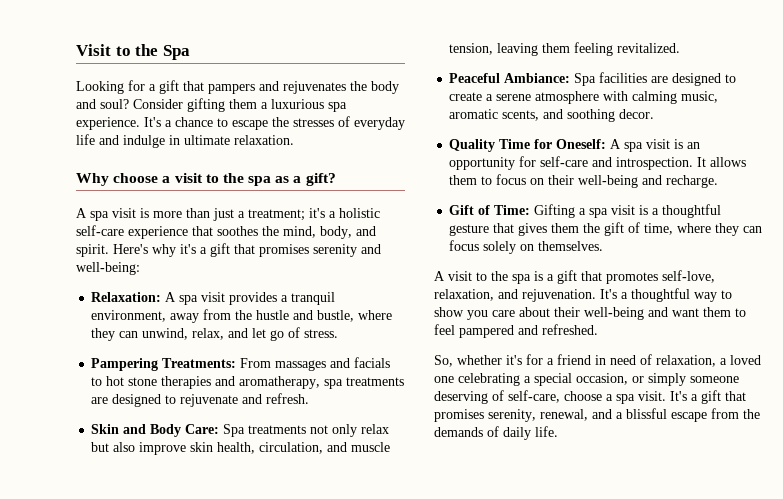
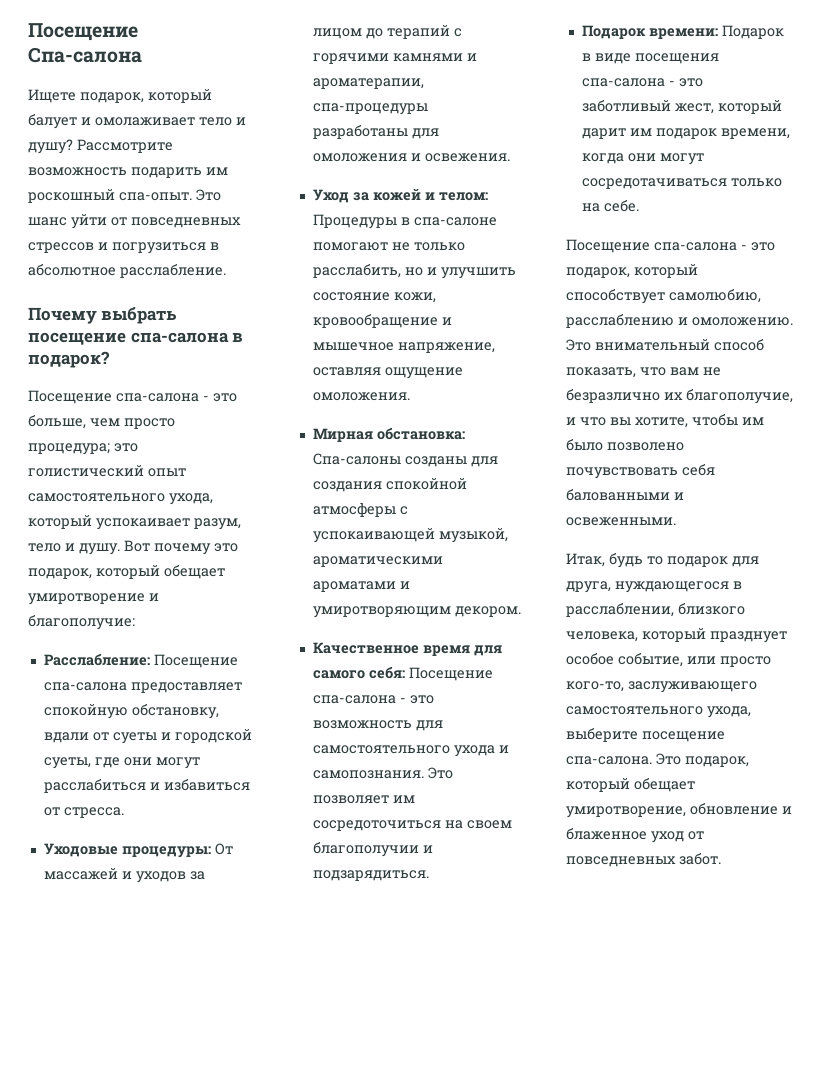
[76,44,190,60] [76,80,399,94] [76,98,347,112] [76,116,405,130] [76,134,294,148] [76,173,336,186] [76,208,380,221] [76,225,376,239] [76,243,381,257] [76,262,140,275] [91,292,336,305] [91,309,393,323] [91,327,339,341] [91,357,391,371] [91,376,405,389] [91,393,310,407] [91,424,390,437] [91,442,391,455] [449,42,681,56] [449,72,737,86] [449,91,719,104] [449,109,655,122] [449,139,701,152] [449,156,747,170] [449,174,719,188] [449,204,722,218] [449,222,763,236] [449,240,604,254] [434,270,715,284] [434,288,732,302] [434,307,746,320] [434,324,598,338] [434,354,761,367] [434,373,739,386] [434,390,746,404] [434,408,760,422] [434,426,558,440] Visit to the Spa // Looking for a gift that pampers and rejuvenates the body and soul? Consider gifting them a luxurious spa experience. It's a chance to escape the stresses of everyday life and indulge in ultimate relaxation. // Why choose a visit to the spa as a gift? // A spa visit is more than just a treatment; it's a holistic self-care experience that soothes the mind, body, and spirit. Here's why it's a gift that promises serenity and well-being: // Relaxation: A spa visit provides a tranquil environment, away from the hustle and bustle, where they can unwind, relax, and let go of stress. // Pampering Treatments: From massages and facials to hot stone therapies and aromatherapy, spa treatments are designed to rejuvenate and refresh. // Skin and Body Care: Spa treatments not only relax but also improve skin health, circulation, and muscle tension, leaving them feeling revitalized. // Peaceful Ambiance: Spa facilities are designed to create a serene atmosphere with calming music, aromatic scents, and soothing decor. // Quality Time for Oneself: A spa visit is an opportunity for self-care and introspection. It allows them to focus on their well-being and recharge. // Gift of Time: Gifting a spa visit is a thoughtful gesture that gives them the gift of time, where they can focus solely on themselves. // A visit to the spa is a gift that promotes self-love, relaxation, and rejuvenation. It's a thoughtful way to show you care about their well-being and want them to feel pampered and refreshed. // So, whether it's for a friend in need of relaxation, a loved one celebrating a special occasion, or simply someone deserving of self-care, choose a spa visit. It's a gift that promises serenity, renewal, and a blissful escape from the demands of daily life. -> [28,23,138,41] [28,47,142,63] [28,89,212,103] [28,114,246,129] [28,139,173,154] [28,167,228,178] [28,189,221,203] [28,214,241,229] [28,242,219,254] [28,264,226,278] [28,307,177,324] [28,332,244,345] [28,351,110,368] [28,390,237,404] [28,415,175,429] [28,443,138,455] [28,465,186,477] [28,493,213,505] [28,515,241,530] [28,540,238,555] [28,565,225,579] [28,593,159,605] [28,615,135,630] [43,653,238,668] [43,682,242,693] [43,704,219,719] [43,729,252,744] [43,757,200,769] [43,779,250,793] [43,807,124,818] [43,843,233,858] [43,868,205,883] [312,25,462,39] [312,53,477,64] [312,78,424,89] [312,103,428,115] [312,125,439,139] [312,153,510,162] [312,188,488,203] [312,214,497,229] [312,242,465,251] [312,264,516,279] [312,292,436,303] [312,314,452,328] [312,342,495,353] [312,367,463,379] [312,392,410,401] [312,427,465,442] [312,453,498,467] [312,478,467,492] [312,502,408,517] [312,528,508,543] [312,556,443,567] [312,581,410,592] [312,606,521,618] [312,642,502,656] [312,666,493,681] [312,695,434,704] [312,720,443,731] [312,745,509,757] [312,767,453,779] [312,795,415,804] [312,820,512,831] [312,842,433,857] [312,870,429,881] [581,25,784,39] [581,53,719,64] [581,78,703,87] [581,100,782,114] [581,128,790,139] [581,153,704,165] [581,178,782,189] [581,200,639,212] [566,239,775,253] [566,264,698,278] [566,289,761,304] [566,314,793,328] [566,339,764,351] [566,367,721,378] [566,389,793,404] [566,414,764,428] [566,439,684,451] [566,464,715,479] [566,489,684,501] [566,517,676,526] [566,553,759,568] [566,581,742,593] [566,603,745,617] [566,628,787,643] [566,653,771,667] [566,681,757,693] [566,706,751,718] [566,728,725,742] [566,753,749,767] [566,778,695,792] [566,803,792,818] [566,828,704,843] [566,853,721,867] Посещение Спа-салона // Ищете подарок, который балует и омолаживает тело и душу? Рассмотрите возможность подарить им роскошный спа-опыт. Это шанс уйти от повседневных стрессов и погрузиться в абсолютное расслабление. // Почему выбрать посещение спа-салона в подарок? // Посещение спа-салона - это больше, чем просто процедура; это голистический опыт самостоятельного ухода, который успокаивает разум, тело и душу. Вот почему это подарок, который обещает умиротворение и благополучие: // Расслабление: Посещение спа-салона предоставляет спокойную обстановку, вдали от суеты и городской суеты, где они могут расслабиться и избавиться от стресса. // Уходовые процедуры: От массажей и уходов за лицом до терапий с горячими камнями и ароматерапии, спа-процедуры разработаны для омоложения и освежения. // Уход за кожей и телом: Процедуры в спа-салоне помогают не только расслабить, но и улучшить состояние кожи, кровообращение и мышечное напряжение, оставляя ощущение омоложения. // Мирная обстановка: Спа-салоны созданы для создания спокойной атмосферы с успокаивающей музыкой, ароматическими ароматами и умиротворяющим декором. // Качественное время для самого себя: Посещение спа-салона - это возможность для самостоятельного ухода и самопознания. Это позволяет им сосредоточиться на своем благополучии и подзарядиться. // Подарок времени: Подарок в виде посещения спа-салона - это заботливый жест, который дарит им подарок времени, когда они могут сосредотачиваться только на себе. // Посещение спа-салона - это подарок, который способствует самолюбию, расслаблению и омоложению. Это внимательный способ показать, что вам не безразлично их благополучие, и что вы хотите, чтобы им было позволено почувствовать себя балованными и освеженными. // Итак, будь то подарок для друга, нуждающегося в расслаблении, близкого человека, который празднует особое событие, или просто кого-то, заслуживающего самостоятельного ухода, выберите посещение спа-салона. Это подарок, который обещает умиротворение, обновление и блаженное уход от повседневных забот.

